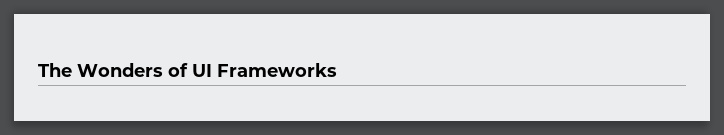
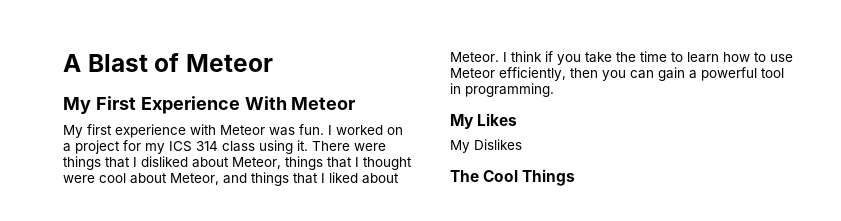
[38,63,337,77] The Wonders of UI Frameworks -> [63,53,273,72] [63,96,356,114] [63,124,403,138] [63,140,386,154] [63,156,412,170] [63,172,399,186] [450,51,793,65] [450,67,784,81] [450,83,554,97] [450,113,518,129] [450,139,522,153] [450,169,576,186] A Blast of Meteor // My First Experience With Meteor // My first experience with Meteor was fun. I worked on a project for my ICS 314 class using it. There were things that I disliked about Meteor, things that I thought were cool about Meteor, and things that I liked about Meteor. I think if you take the time to learn how to use Meteor efficiently, then you can gain a powerful tool in programming. // My Likes // My Dislikes // The Cool Things

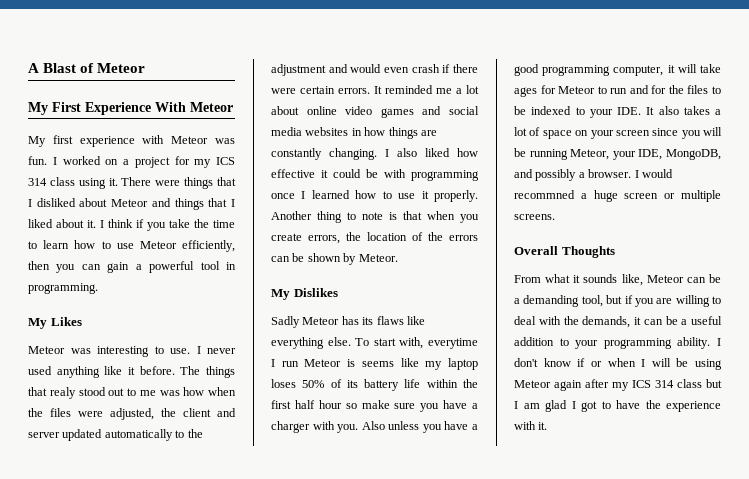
[232,156,412,170] [63,173,219,185] Meteor, things that I thought were cool about Meteor, -> [111,199,149,207] Meteor
[450,52,499,62] Meteor. -> [87,220,96,228] it.
[450,139,522,153] [450,169,576,186] My Dislikes // The Cool Things -> [28,346,236,357] [28,366,235,378] [28,387,236,399] [28,408,236,420] [28,429,203,441] [271,64,478,76] [271,85,479,94] [271,106,479,118] [271,127,437,139] [271,148,478,160] [271,169,479,181] [271,190,478,202] [271,211,479,223] [271,232,478,244] [271,253,398,265] [271,288,338,300] [271,316,425,328] [271,337,478,349] [271,358,478,370] [271,379,478,391] [271,400,478,412] [271,421,478,433] [514,64,721,76] [514,85,721,97] [514,106,721,118] [514,127,722,139] [514,148,721,160] [514,169,673,181] [514,190,721,202] [514,214,555,220] [514,246,615,258] [514,274,721,286] [514,295,721,307] [514,316,722,328] [514,337,721,349] [514,358,722,370] [514,379,722,391] [514,400,721,412] [514,421,548,430] Meteor was interesting to use. I never used anything like it before. The things that realy stood out to me was how when the files were adjusted, the client and server updated automatically to the adjustment and would even crash if there were certain errors. It reminded me a lot about online video games and social media websites in how things are constantly changing. I also liked how effective it could be with programming once I learned how to use it properly. Another thing to note is that when you create errors, the location of the errors can be shown by Meteor. // My Dislikes // Sadly Meteor has its flaws like everything else. To start with, everytime I run Meteor is seems like my laptop loses 50% of its battery life within the first half hour so make sure you have a charger with you. Also unless you have a good programming computer, it will take ages for Meteor to run and for the files to be indexed to your IDE. It also takes a lot of space on your screen since you will be running Meteor, your IDE, MongoDB, and possibly a browser. I would recommned a huge screen or multiple screens. // Overall Thoughts // From what it sounds like, Meteor can be a demanding tool, but if you are willing to deal with the demands, it can be a useful addition to your programming ability. I don't know if or when I will be using Meteor again after my ICS 314 class but I am glad I got to have the experience with it.

